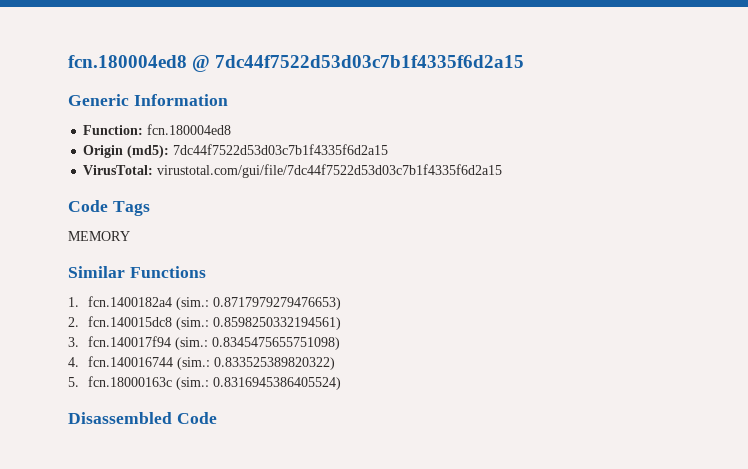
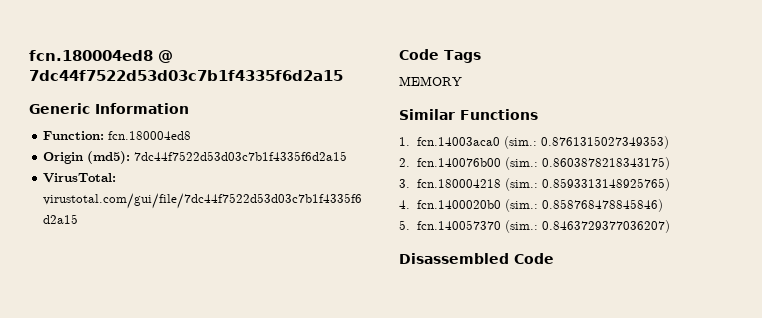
[88,296,342,310] [68,316,342,330] [68,336,341,350] [68,356,336,370] [68,376,342,390] fcn.1400182a4 (sim.: 0.8717979279476653) // 2. fcn.140015dc8 (sim.: 0.8598250332194561) // 3. fcn.140017f94 (sim.: 0.8345475655751098) // 4. fcn.140016744 (sim.: 0.833525389820322) // 5. fcn.18000163c (sim.: 0.8316945386405524) -> [416,136,669,149] [399,157,670,170] [399,178,670,191] [399,199,663,212] [399,220,670,233] fcn.14003aca0 (sim.: 0.8761315027349353) // 2. fcn.140076b00 (sim.: 0.8603878218343175) // 3. fcn.180004218 (sim.: 0.8593313148925765) // 4. fcn.1400020b0 (sim.: 0.858768478845846) // 5. fcn.140057370 (sim.: 0.8463729377036207)

